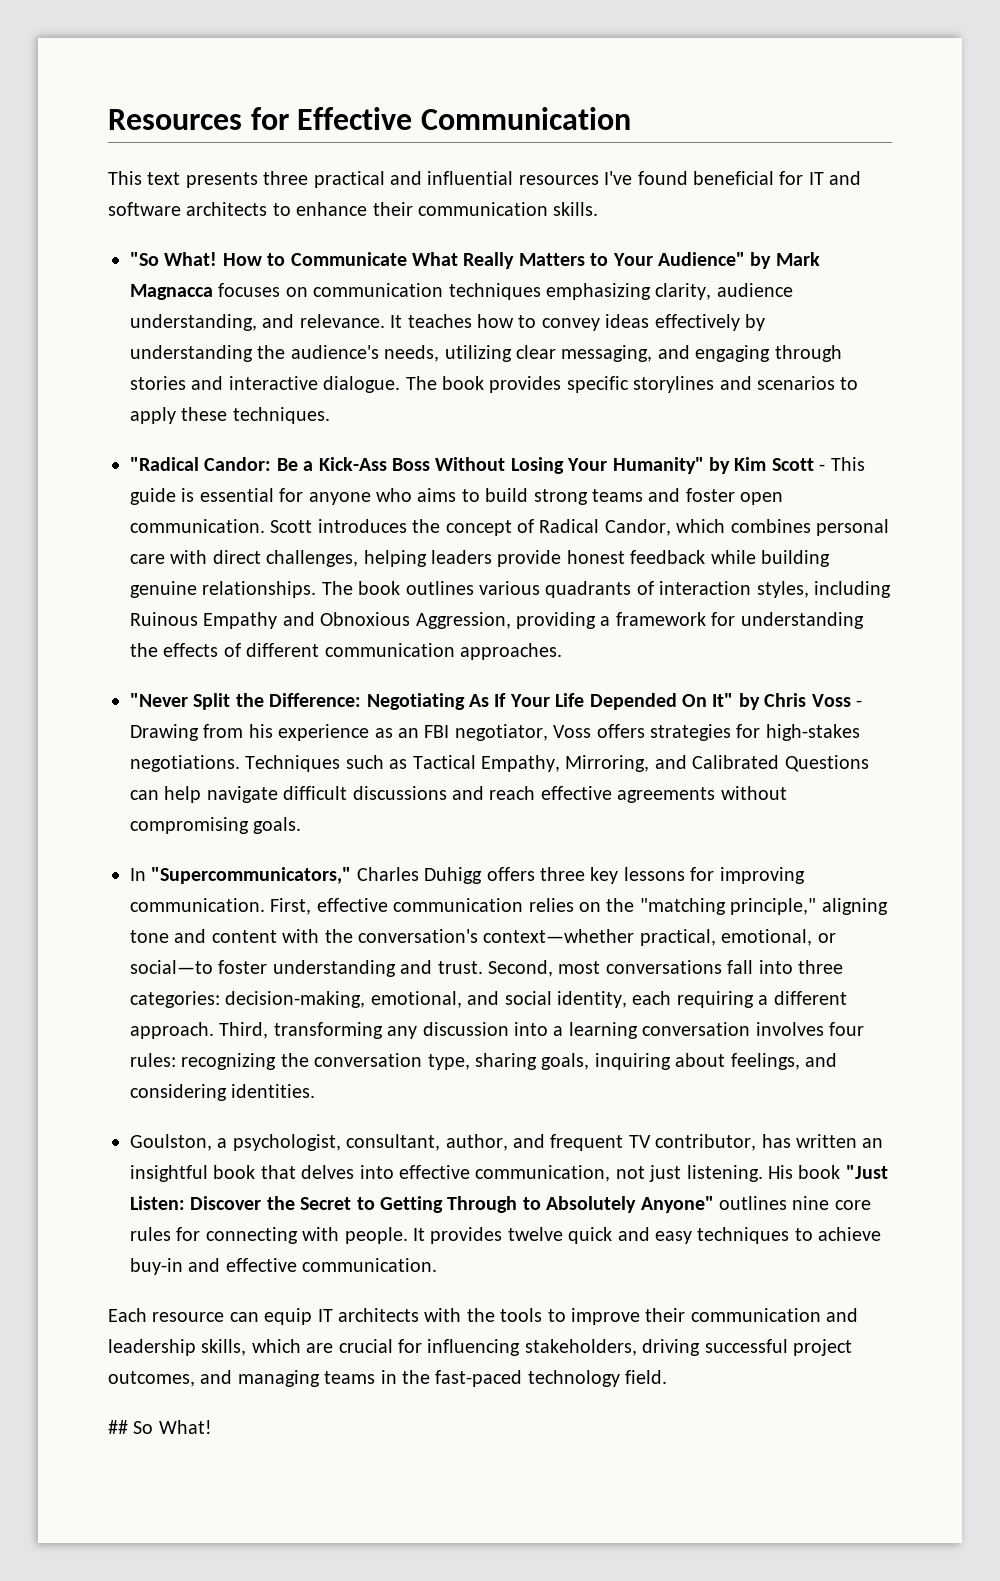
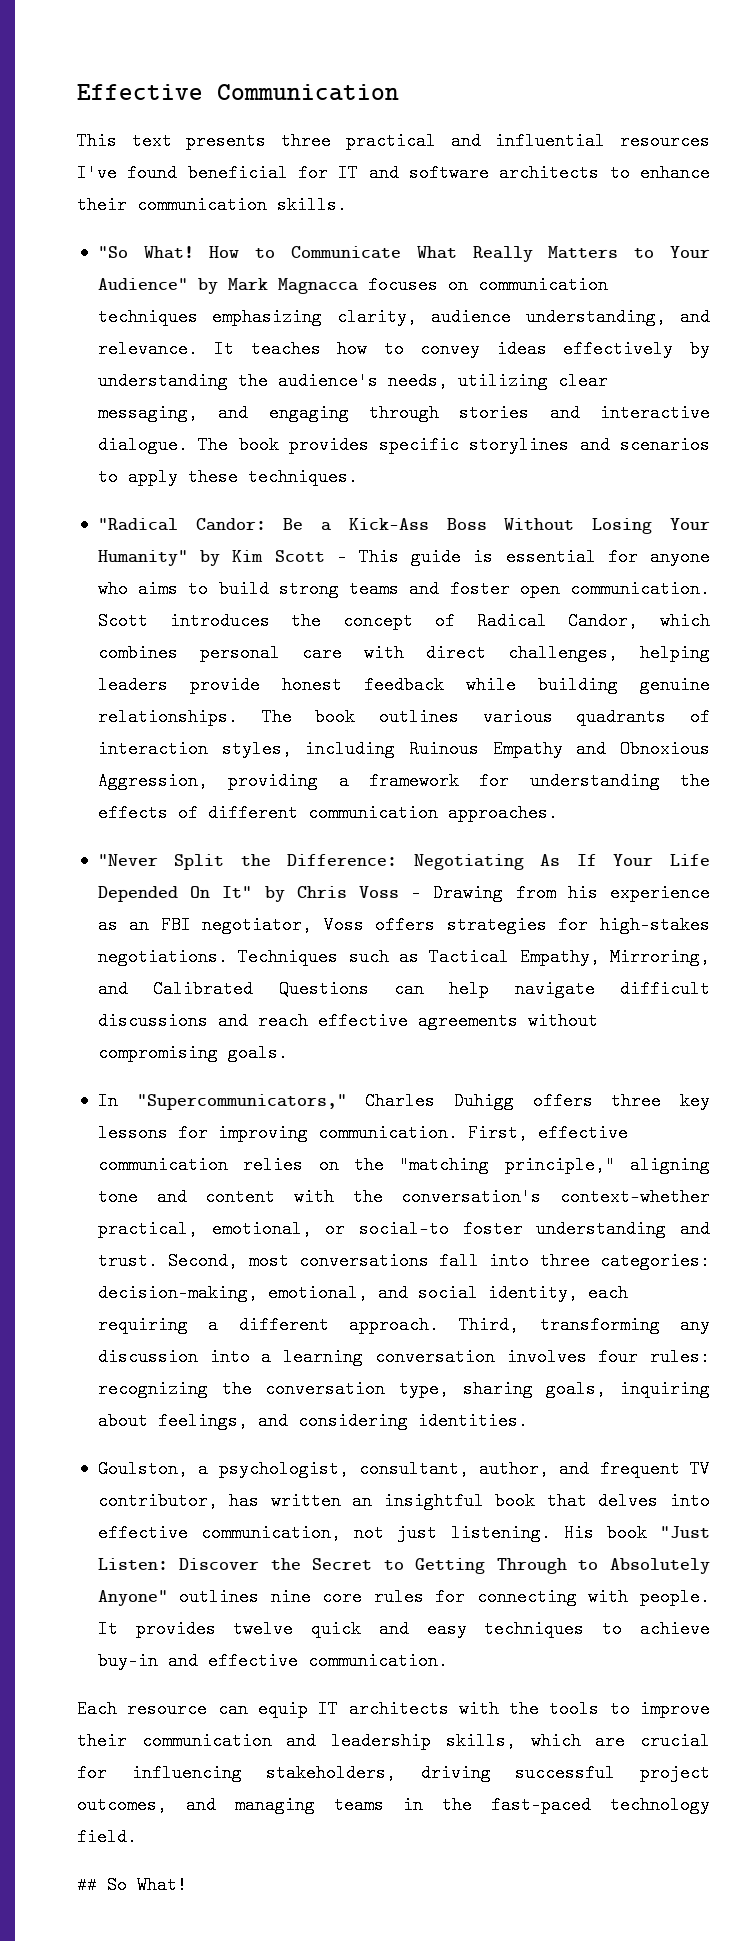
[108,107,289,130] Resources for -> (77, 92) none

